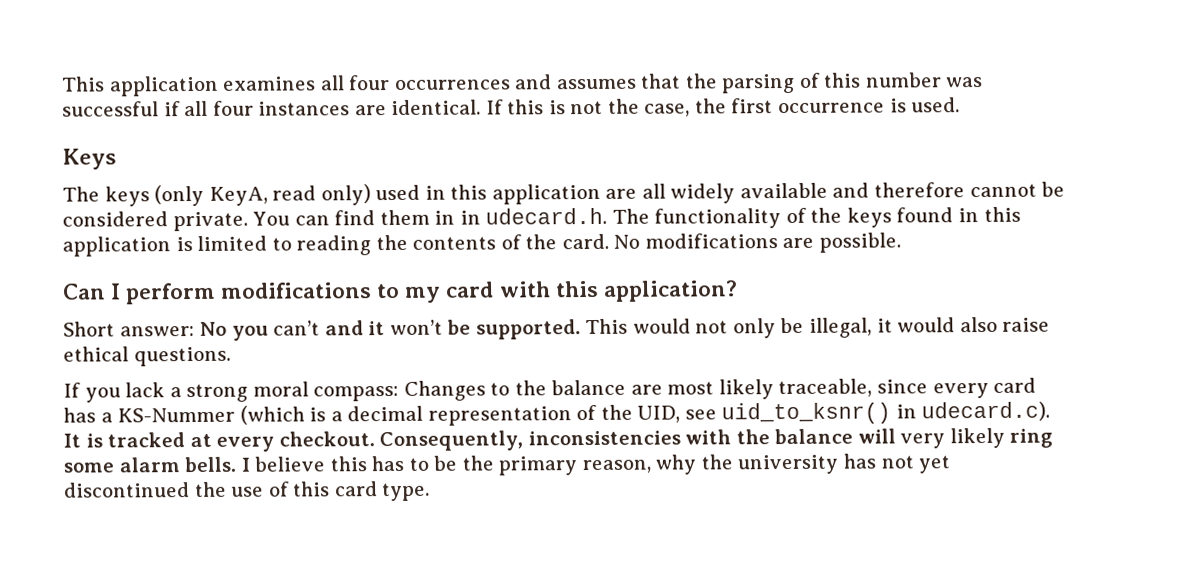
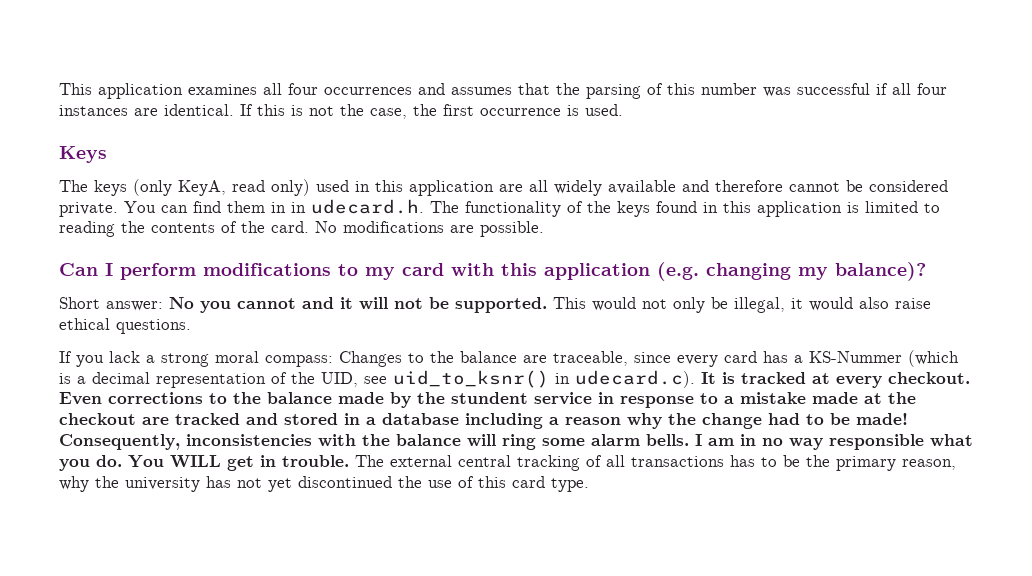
[602,280,738,302] application? -> [544,262,926,281] application (e.g. changing my balance)?
[273,320,321,336] can’t -> [237,298,296,309] cannot
[389,319,443,336] won’t -> [359,297,423,310] will not
[667,379,774,400] most likely -> (547, 359) none
(375, 439) none -> [59,392,916,408] [59,413,908,429] Even corrections to the balance made by the stundent service in response to a mistake made at the checkout are tracked and stored in a database including a reason why the change had to be made!
[900,427,1005,449] very likely -> (496, 440) none
[254,456,367,472] believe this -> [708,434,973,450] [59,455,724,471] am in no way responsible what you do. You WILL get in trouble. The external central tracking of all transactions

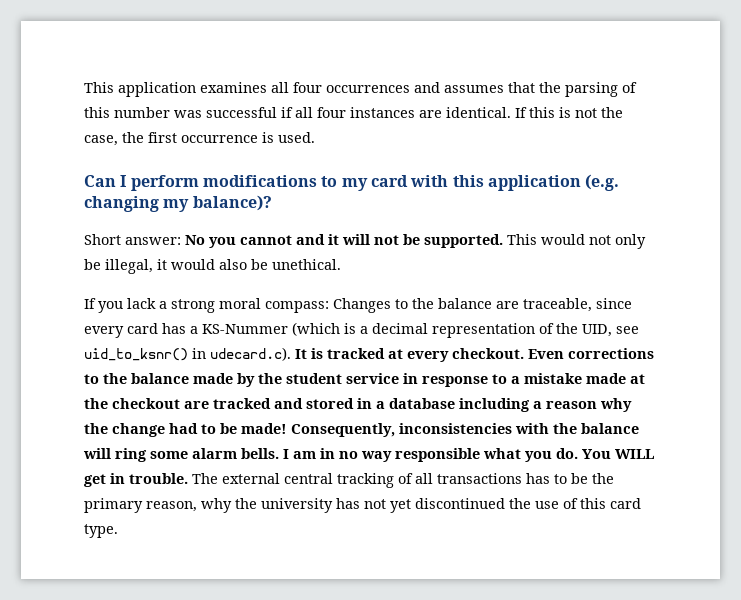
[59,146,107,163] [59,179,948,196] [59,199,940,217] [59,221,544,237] // Keys // The keys (only KeyA, read only) used in this application are all widely available and therefore cannot be considered private. You can find them in in udecard.h. The functionality of the keys found in this application is limited to reading the contents of the card. No modifications are possible. -> (315, 137) none
[895,298,931,309] [59,318,191,334] raise ethical questions. -> [251,259,341,270] be unethical.
[451,392,528,404] stundent -> [286,373,342,384] student

